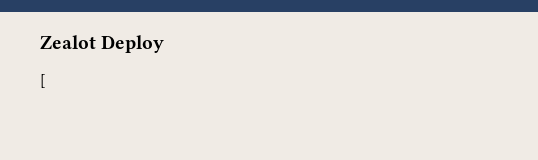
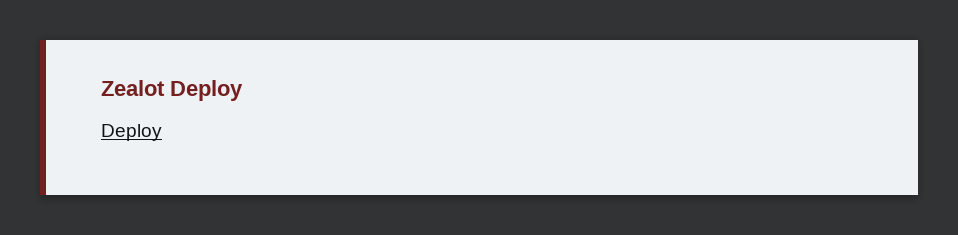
[40,74,46,88] [ -> [101,124,162,141] Deploy

